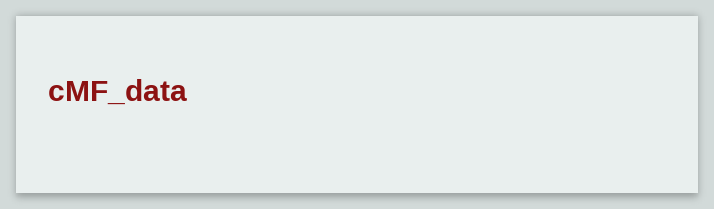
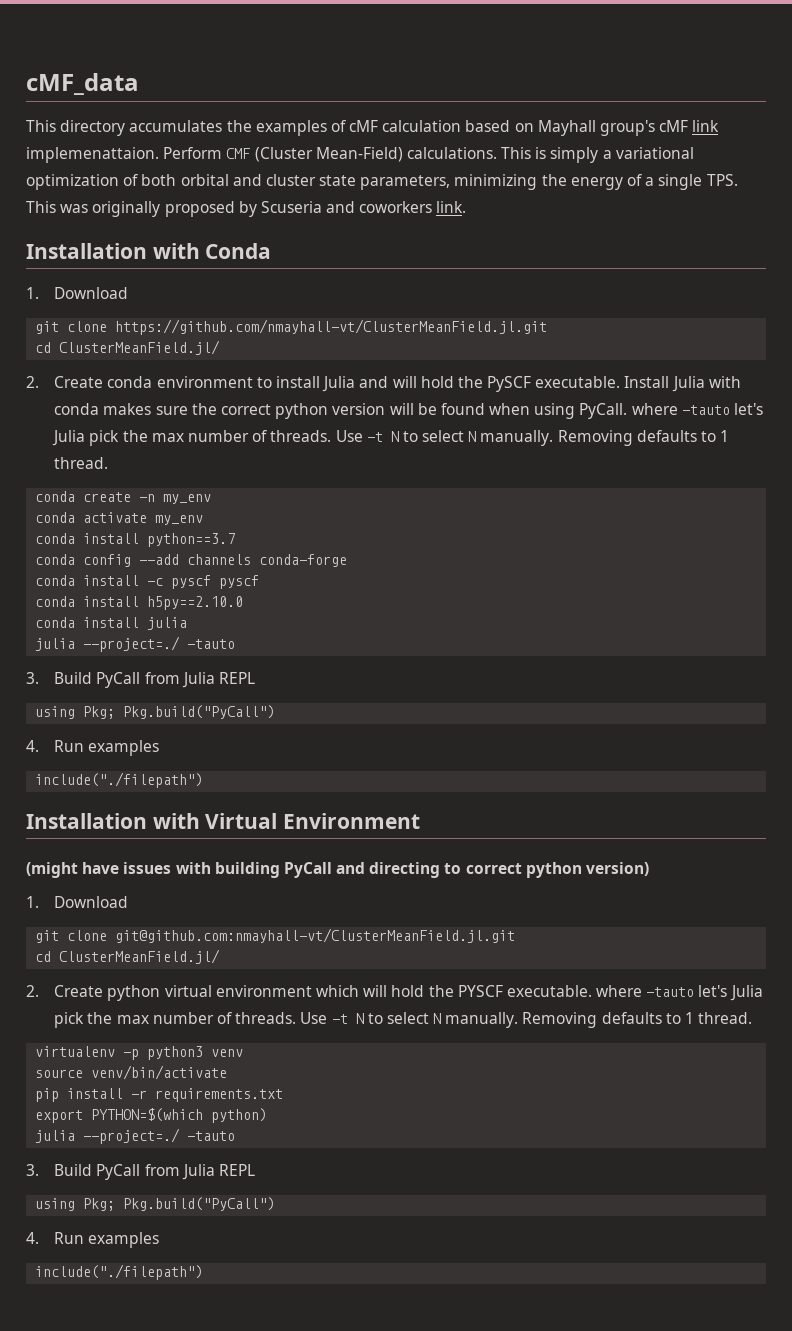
(187, 92) none -> [26,120,720,136] [26,147,694,163] [26,174,738,190] [26,201,467,217] [26,243,272,259] [26,287,129,299] [35,319,548,335] [35,340,221,355] [26,376,741,392] [54,403,764,419] [52,430,730,446] [54,457,109,469] [35,491,212,504] [35,512,204,525] [35,533,236,547] [35,554,348,567] [35,575,260,589] [35,596,244,610] [35,617,188,630] [35,636,236,652] [26,672,256,688] [35,705,276,719] [26,740,160,756] [35,772,204,788] [26,813,421,829] [26,862,650,878] [26,896,129,908] [35,928,516,943] [35,949,221,964] [26,985,763,1001] [54,1012,753,1028] [35,1046,244,1060] [35,1065,228,1080] [35,1088,284,1102] [35,1108,268,1123] [35,1128,236,1144] [26,1164,256,1180] [35,1197,276,1211] [26,1232,160,1248] [35,1264,204,1280] // This directory accumulates the examples of cMF calculation based on Mayhall group's cMF link implemenattaion. Perform CMF (Cluster Mean-Field) calculations. This is simply a variational optimization of both orbital and cluster state parameters, minimizing the energy of a single TPS. This was originally proposed by Scuseria and coworkers link. // Installation with Conda // 1. Download // git clone https://github.com/nmayhall-vt/ClusterMeanField.jl.git // cd ClusterMeanField.jl/ // 2. Create conda environment to install Julia and will hold the PySCF executable. Install Julia with conda makes sure the correct python version will be found when using PyCall. where -tauto let's Julia pick the max number of threads. Use -t N to select N manually. Removing defaults to 1 thread. // conda create -n my_env // conda activate my_env // conda install python==3.7 // conda config --add channels conda-forge // conda install -c pyscf pyscf // conda install h5py==2.10.0 // conda install julia // julia --project=./ -tauto // 3. Build PyCall from Julia REPL // using Pkg; Pkg.build("PyCall") // 4. Run examples // include("./filepath") // Installation with Virtual Environment // (might have issues with building PyCall and directing to correct python version) // 1. Download // git clone git@github.com:nmayhall-vt/ClusterMeanField.jl.git // cd ClusterMeanField.jl/ // 2. Create python virtual environment which will hold the PYSCF executable. where -tauto let's Julia pick the max number of threads. Use -t N to select N manually. Removing defaults to 1 thread. // virtualenv -p python3 venv // source venv/bin/activate // pip install -r requirements.txt // export PYTHON=$(which python) // julia --project=./ -tauto // 3. Build PyCall from Julia REPL // using Pkg; Pkg.build("PyCall") // 4. Run examples // include("./filepath")

